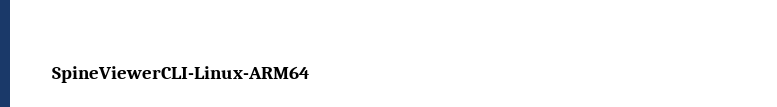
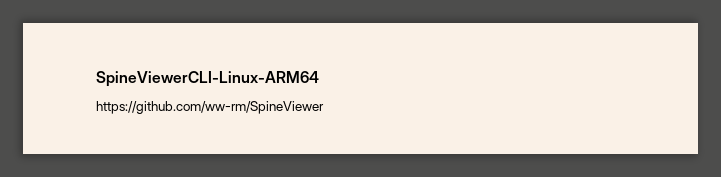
(310, 74) none -> [96,101,324,114] // https://github.com/ww-rm/SpineViewer

